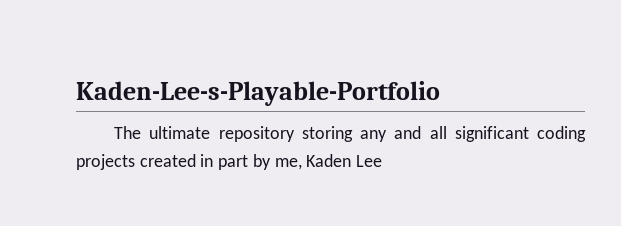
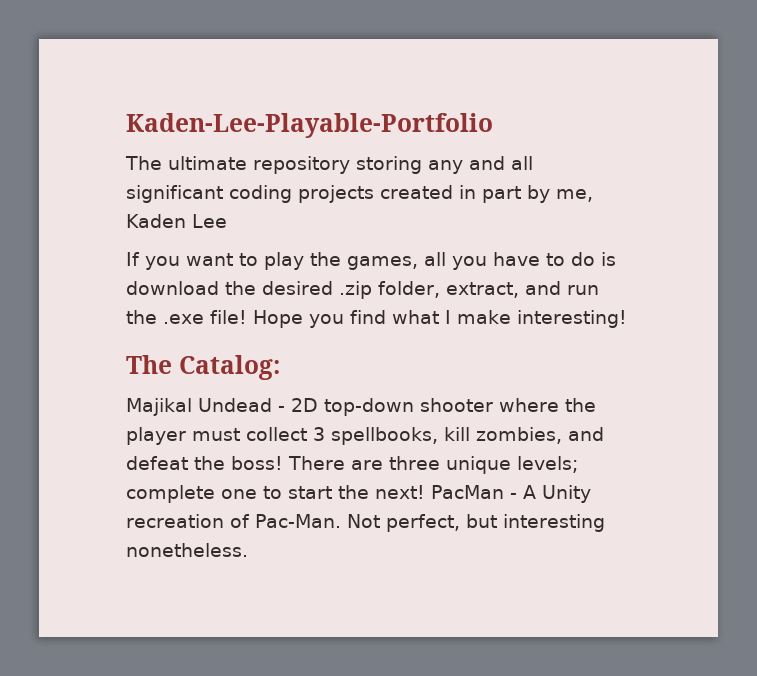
[76,81,440,106] Kaden-Lee-s-Playable-Portfolio -> [126,113,493,138] Kaden-Lee-Playable-Portfolio
(383, 161) none -> [126,252,616,270] [126,281,599,299] [126,310,627,328] [126,355,280,380] [126,398,596,416] [126,427,604,445] [126,456,578,474] [126,485,591,503] [126,514,605,532] [126,543,248,557] // If you want to play the games, all you have to do is download the desired .zip folder, extract, and run the .exe file! Hope you find what I make interesting! // The Catalog: // Majikal Undead - 2D top-down shooter where the player must collect 3 spellbooks, kill zombies, and defeat the boss! There are three unique levels; complete one to start the next! PacMan - A Unity recreation of Pac-Man. Not perfect, but interesting nonetheless.

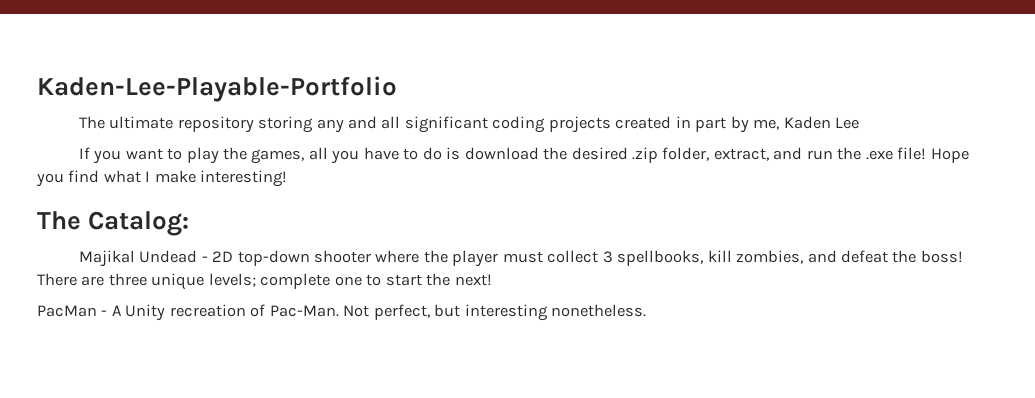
(425, 492) none -> (492, 280) //

